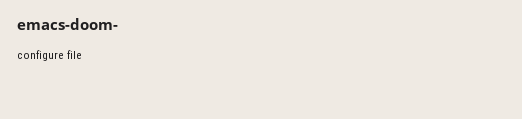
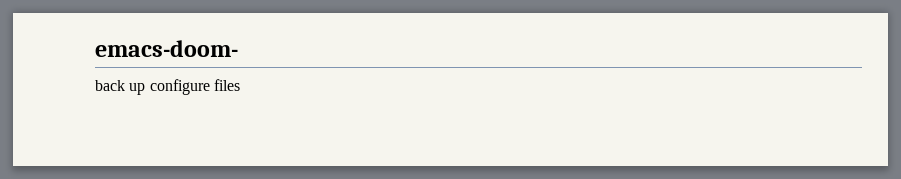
[17,50,83,61] configure file -> [95,79,240,95] back up configure files

